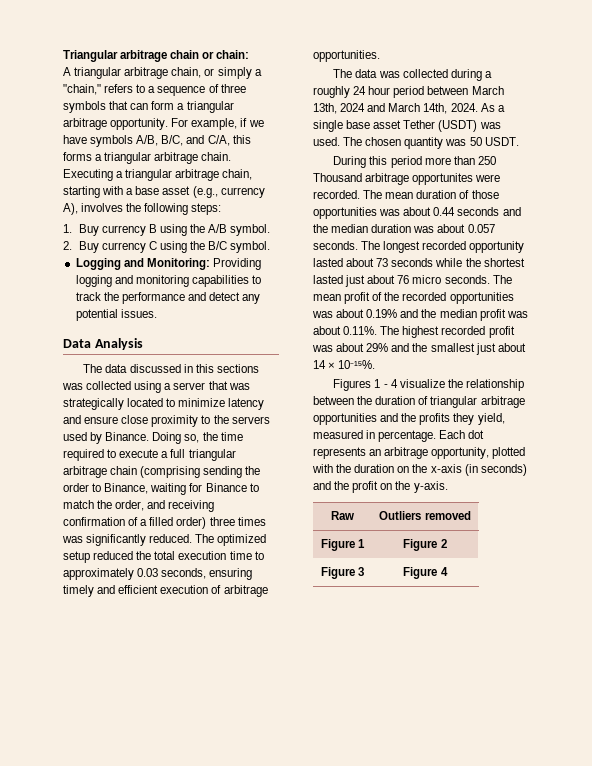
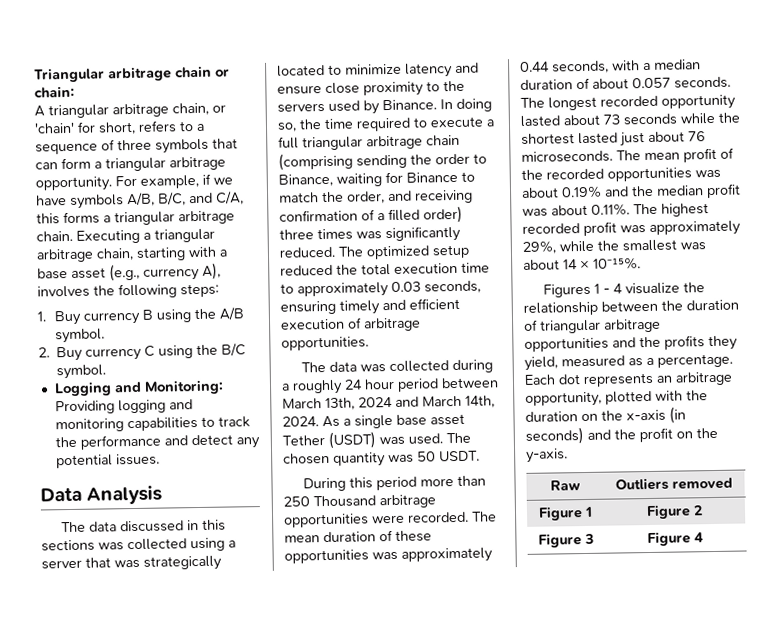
[217,67,262,79] [63,84,101,95] simply a "chain," -> [34,121,136,135] 'chain' for short,
[152,432,182,444] Doing -> [440,98,492,112] In doing
[412,173,474,185] opportunites -> [284,513,369,528] opportunities
[471,190,499,199] [313,207,521,219] [313,224,328,233] those opportunities was about 0.44 seconds and the -> [395,530,432,542] [284,547,493,564] [520,60,651,74] these opportunities was approximately 0.44 seconds, with a
[413,226,435,233] was -> [576,77,590,90] of
[412,275,490,284] micro seconds. -> [521,150,613,163] microseconds.
[336,343,410,352] about 29% and -> [649,220,741,236] [522,240,594,254] approximately 29%, while
[475,343,496,355] just -> [680,242,706,251] was
[366,430,376,439] in -> [628,357,654,367] as a

